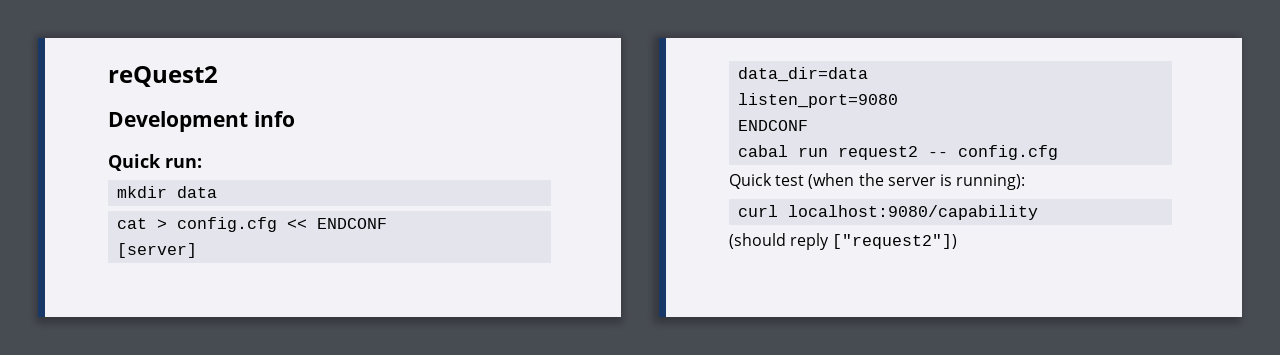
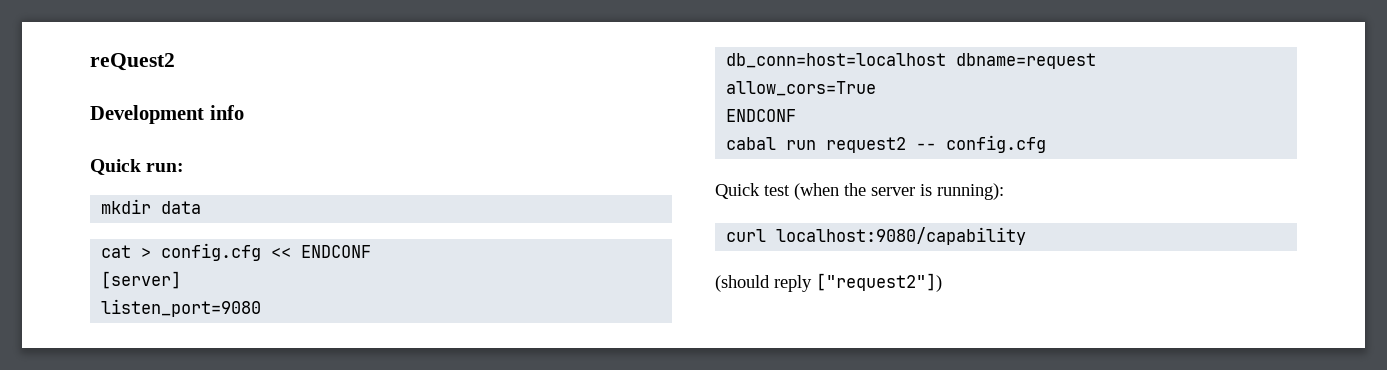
[738,67,869,82] [738,93,899,108] data_dir=data // listen_port=9080 -> [101,299,262,317] [726,53,1097,69] [726,81,877,96] listen_port=9080 // db_conn=host=localhost dbname=request // allow_cors=True

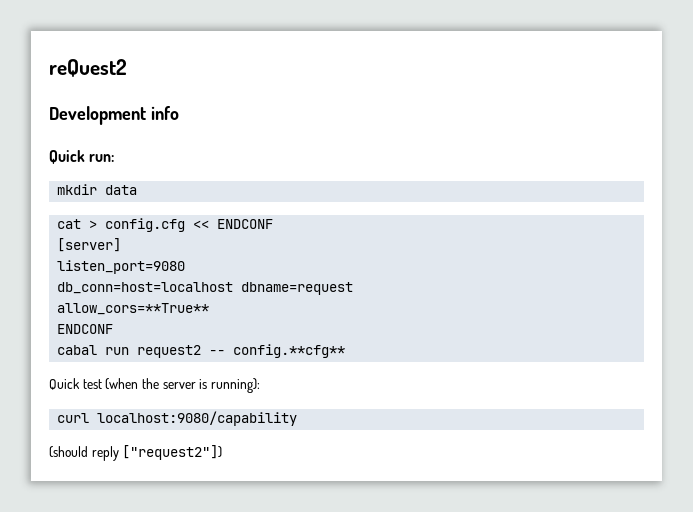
[726,81,877,96] allow_cors=True -> [57,303,210,315] allow_cors=**True**
[946,135,1047,153] config.cfg -> [233,344,346,358] config.**cfg**

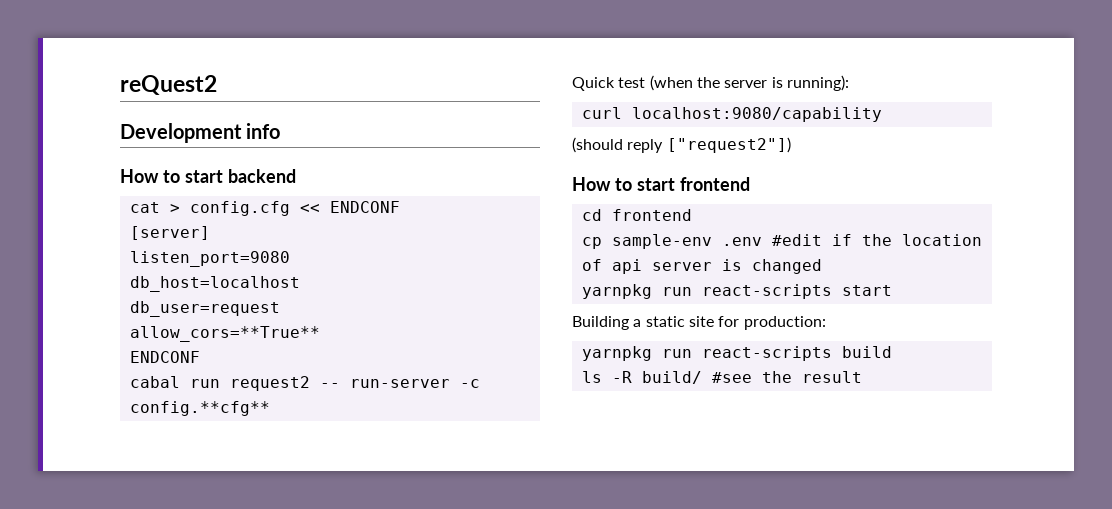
[49,150,115,164] [57,184,138,195] Quick run: // mkdir data -> [120,169,296,183] How to start backend
[57,282,354,295] db_conn=host=localhost dbname=request -> [129,276,300,292] [129,301,280,317] db_host=localhost // db_user=request
(226, 352) none -> [349,379,480,388] run-server -c
(223, 452) none -> [572,177,750,191] [581,209,692,221] [581,234,982,249] [581,259,822,274] [581,284,892,299] [572,316,826,330] [581,346,892,361] [581,371,862,384] // How to start frontend // cd frontend // cp sample-env .env #edit if the location of api server is changed // yarnpkg run react-scripts start // Building a static site for production: // yarnpkg run react-scripts build // ls -R build/ #see the result

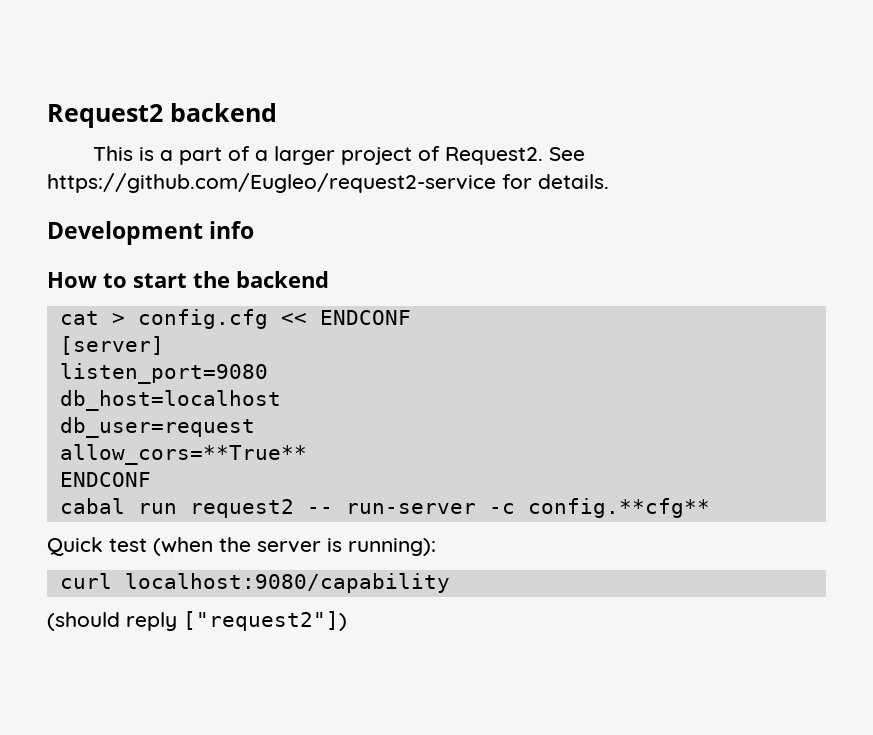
[120,75,217,95] reQuest2 -> [47,103,277,128] [93,146,586,165] [47,173,609,193] Request2 backend // This is a part of a larger project of Request2. See https://github.com/Eugleo/request2-service for details.
(223, 176) none -> [193,271,230,288] the
[572,177,750,191] [581,209,692,221] [581,234,982,249] [581,259,822,274] [581,284,892,299] [572,316,826,330] [581,346,892,361] [581,371,862,384] // How to start frontend // cd frontend // cp sample-env .env #edit if the location of api server is changed // yarnpkg run react-scripts start // Building a static site for production: // yarnpkg run react-scripts build // ls -R build/ #see the result -> (347, 621) none

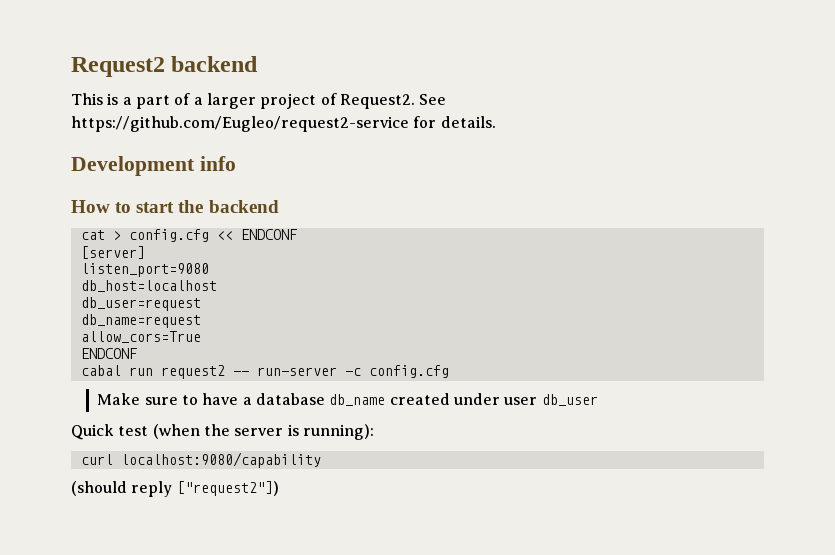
[59,444,307,465] allow_cors=**True** -> [80,314,201,328] [80,331,201,343] db_name=request // allow_cors=True
[527,498,710,518] config.**cfg** -> [368,365,449,378] [97,393,598,406] config.cfg // Make sure to have a database db_name created under user db_user

